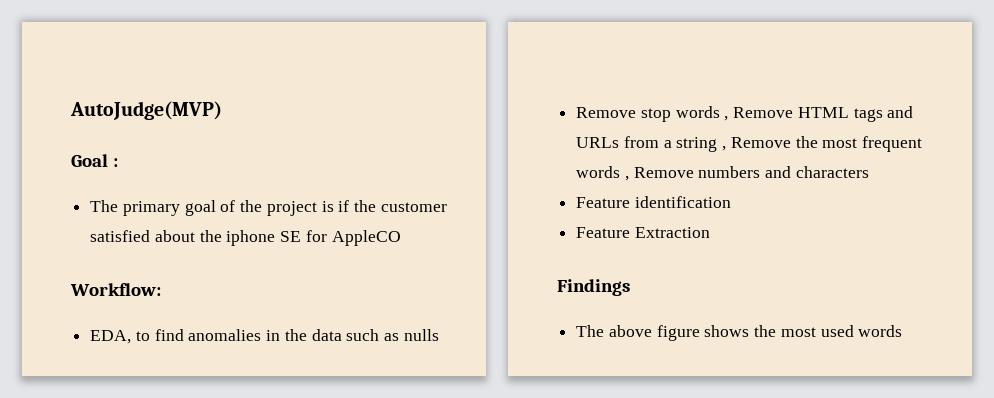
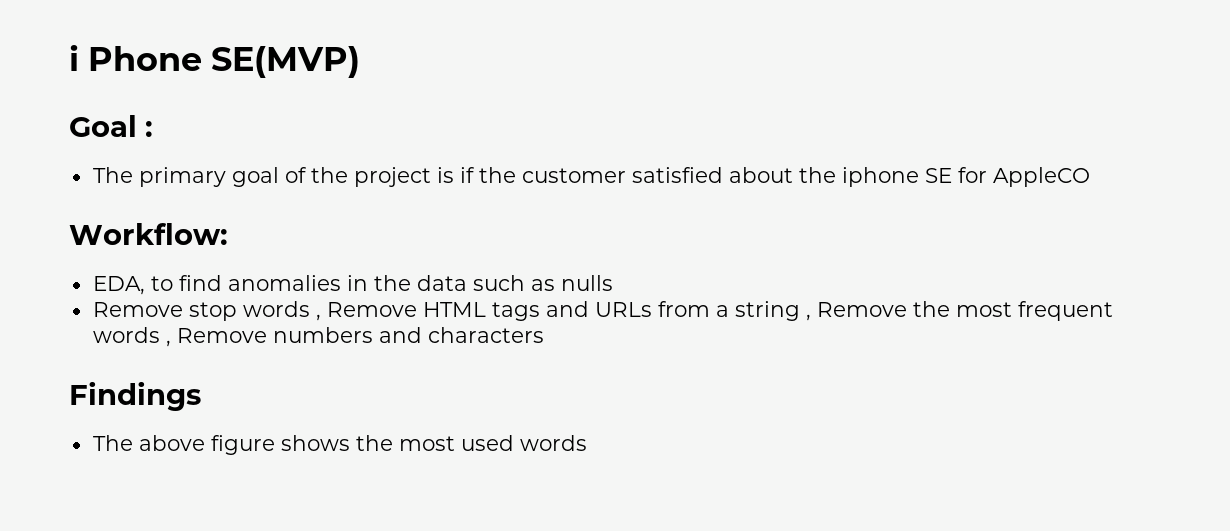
[70,101,222,120] AutoJudge(MVP) -> [69,45,361,78] i Phone SE(MVP)
[576,196,731,208] [576,227,710,238] // Feature identification // Feature Extraction -> (544, 335) none

